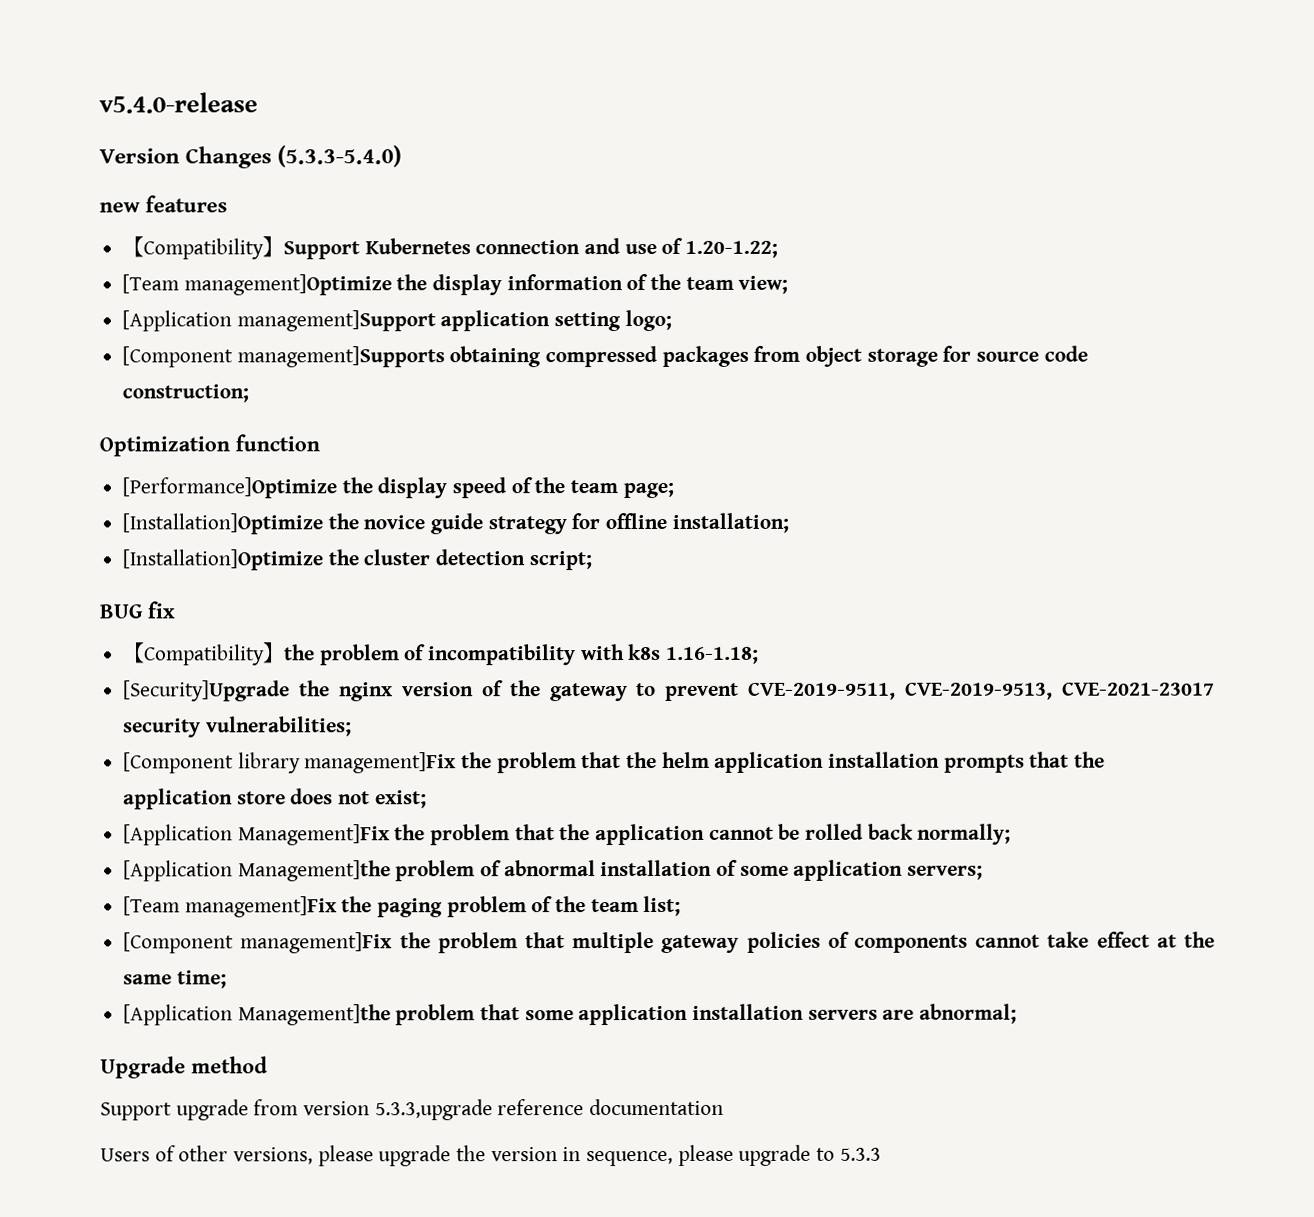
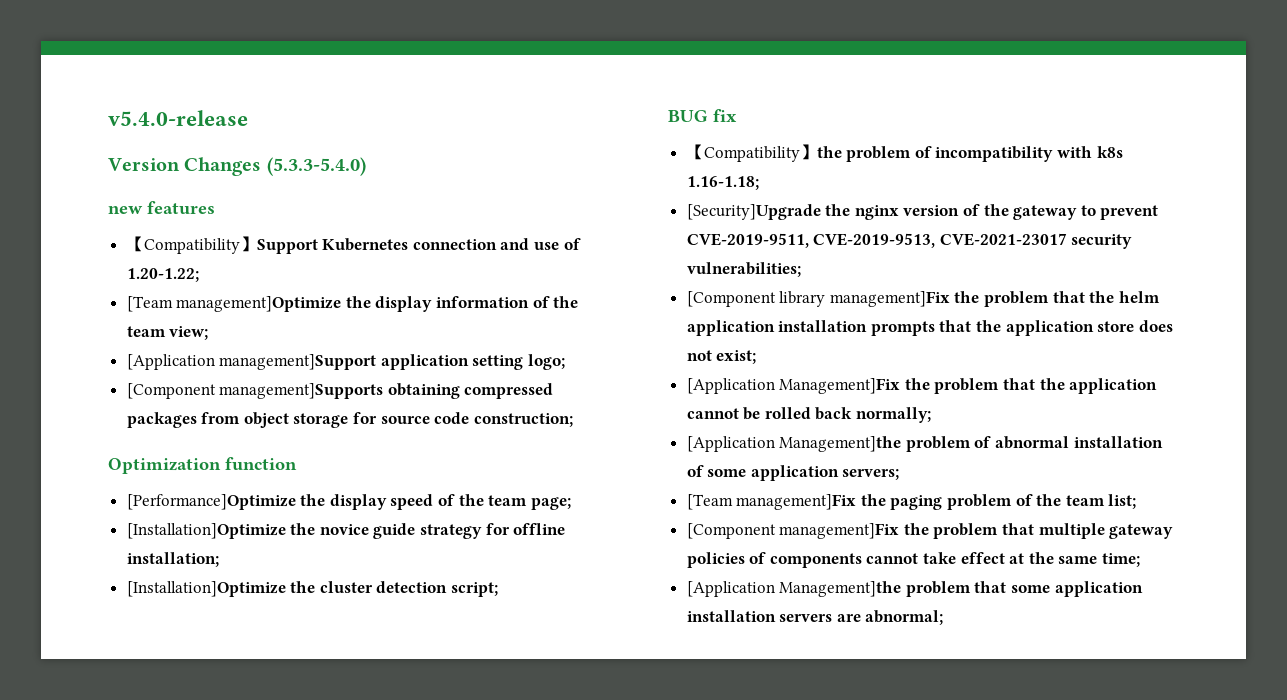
[100,1056,268,1079] [100,1098,725,1121] [100,1144,881,1167] // Upgrade method // Support upgrade from version 5.3.3,upgrade reference documentation // Users of other versions, please upgrade the version in sequence, please upgrade to 5.3.3 -> (944, 617) none

